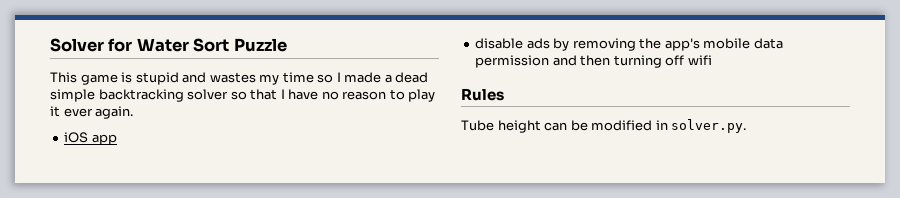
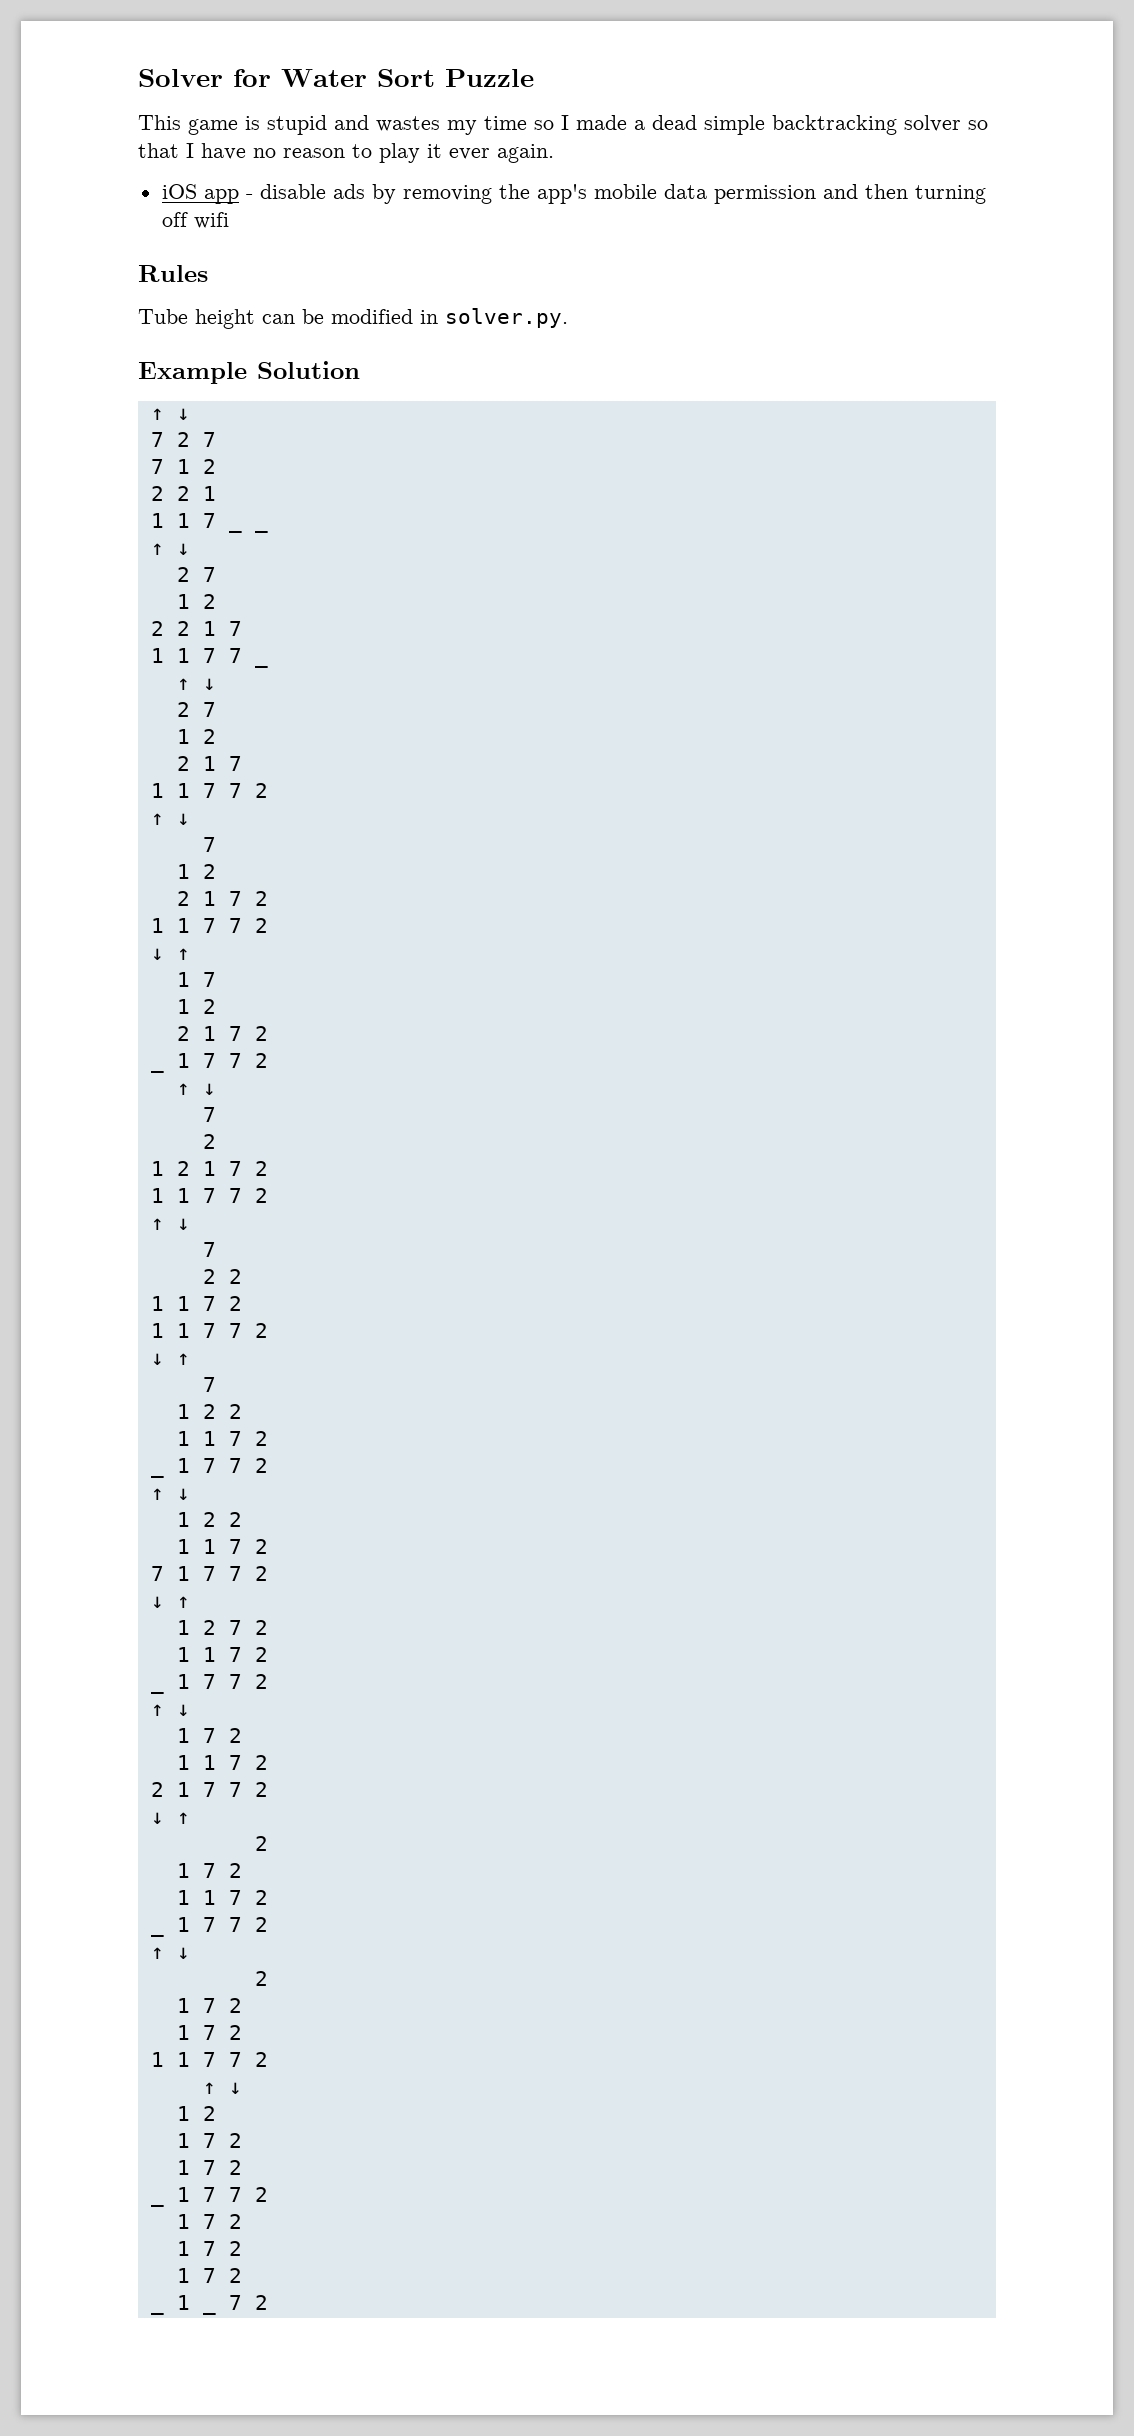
(117, 139) // -> [245,194,253,199] -
(747, 126) none -> [138,361,360,384] [150,408,190,420] [150,432,216,447] [150,459,216,474] [150,486,216,501] [150,513,216,528] [228,528,268,533] [150,543,190,555] [176,567,216,582] [176,594,216,609] [150,621,242,636] [150,648,242,663] [254,663,268,668] [176,678,216,690] [176,702,216,717] [176,729,216,744] [176,756,242,771] [150,783,268,798] [150,813,190,825] [202,837,216,852] [176,864,216,879] [176,891,268,906] [150,918,268,933] [150,948,190,960] [176,972,216,987] [176,999,216,1014] [176,1026,268,1041] [150,1068,164,1073] [176,1053,268,1068] [176,1083,216,1095] [202,1107,216,1122] [202,1134,216,1149] [150,1161,268,1176] [150,1188,268,1203] [150,1218,190,1230] [202,1242,216,1257] [202,1269,242,1284] [150,1296,242,1311] [150,1323,268,1338] [150,1353,190,1365] [202,1377,216,1392] [176,1404,242,1419] [176,1431,268,1446] [150,1473,164,1478] [176,1458,268,1473] [150,1488,190,1500] [176,1512,242,1527] [176,1539,268,1554] [150,1566,268,1581] [150,1596,190,1608] [176,1620,268,1635] [176,1647,268,1662] [150,1689,164,1694] [176,1674,268,1689] [150,1704,190,1716] [176,1728,242,1743] [176,1755,268,1770] [150,1782,268,1797] [150,1812,190,1824] [254,1836,268,1851] [176,1863,242,1878] [176,1890,268,1905] [150,1932,164,1937] [176,1917,268,1932] [150,1947,190,1959] [254,1971,268,1986] [176,1998,242,2013] [176,2025,242,2040] [150,2052,268,2067] [202,2082,242,2094] [176,2106,216,2121] [176,2133,242,2148] [176,2160,242,2175] [150,2202,164,2207] [176,2187,268,2202] [176,2214,242,2229] [176,2241,242,2256] [176,2268,242,2283] [150,2310,164,2315] [176,2295,190,2310] [202,2310,216,2315] [228,2295,268,2310] // Example Solution // ↑ ↓ // 7 2 7 // 7 1 2 // 2 2 1 // 1 1 7 _ _ // ↑ ↓ // 2 7 // 1 2 // 2 2 1 7 // 1 1 7 7 _ // ↑ ↓ // 2 7 // 1 2 // 2 1 7 // 1 1 7 7 2 // ↑ ↓ // 7 // 1 2 // 2 1 7 2 // 1 1 7 7 2 // ↓ ↑ // 1 7 // 1 2 // 2 1 7 2 // _ 1 7 7 2 // ↑ ↓ // 7 // 2 // 1 2 1 7 2 // 1 1 7 7 2 // ↑ ↓ // 7 // 2 2 // 1 1 7 2 // 1 1 7 7 2 // ↓ ↑ // 7 // 1 2 2 // 1 1 7 2 // _ 1 7 7 2 // ↑ ↓ // 1 2 2 // 1 1 7 2 // 7 1 7 7 2 // ↓ ↑ // 1 2 7 2 // 1 1 7 2 // _ 1 7 7 2 // ↑ ↓ // 1 7 2 // 1 1 7 2 // 2 1 7 7 2 // ↓ ↑ // 2 // 1 7 2 // 1 1 7 2 // _ 1 7 7 2 // ↑ ↓ // 2 // 1 7 2 // 1 7 2 // 1 1 7 7 2 // ↑ ↓ // 1 2 // 1 7 2 // 1 7 2 // _ 1 7 7 2 // 1 7 2 // 1 7 2 // 1 7 2 // _ 1 _ 7 2

